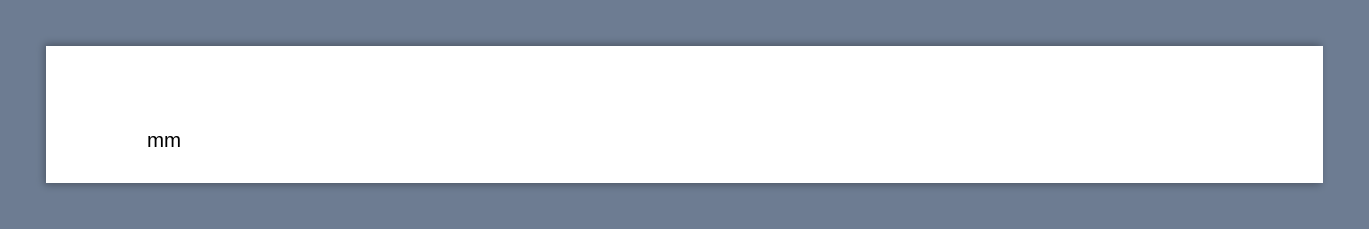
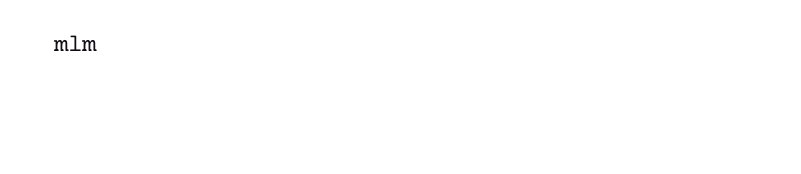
[147,136,181,147] mm -> [53,35,97,51] mlm

